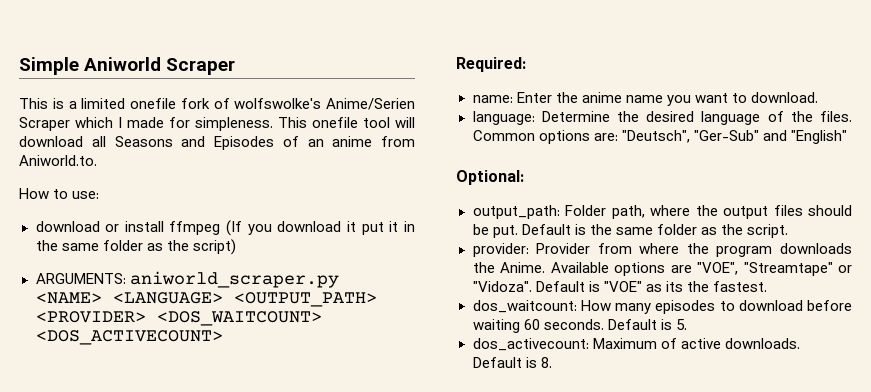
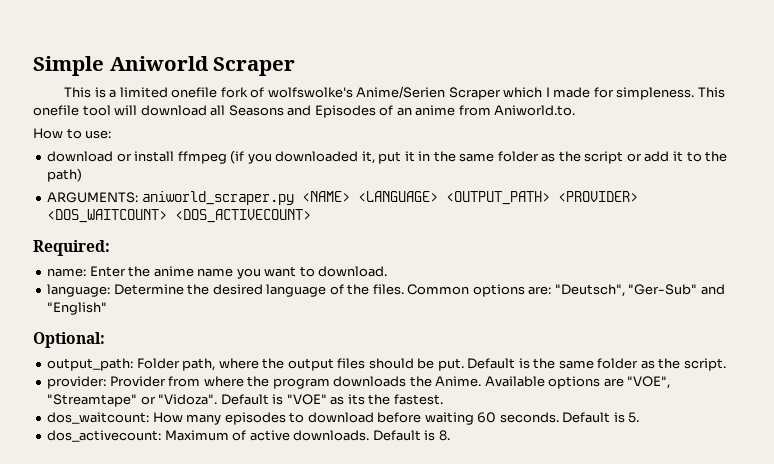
[226,220,357,236] (If you download it -> [230,150,375,164] (if you downloaded it,
[192,239,236,255] script) -> [584,151,728,164] [47,168,83,182] script or add it to the path)

